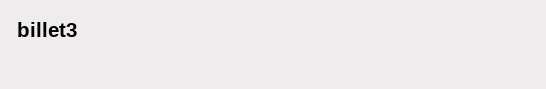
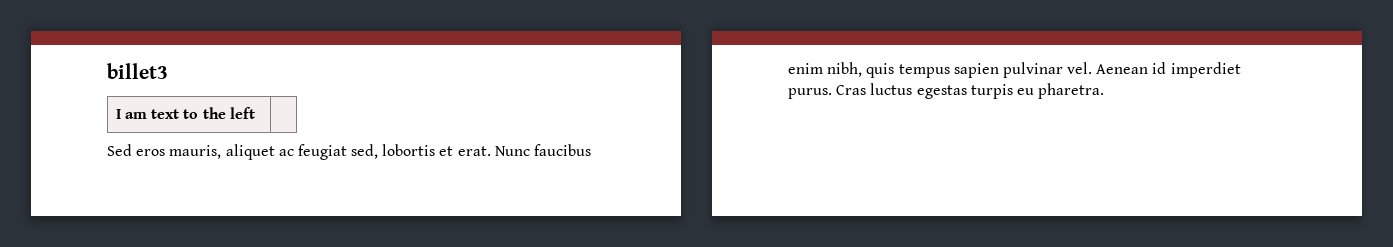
(77, 29) none -> [115,107,255,119] [107,144,592,160] [788,62,1241,78] [788,83,1105,99] // I am text to the left | // Sed eros mauris, aliquet ac feugiat sed, lobortis et erat. Nunc faucibus enim nibh, quis tempus sapien pulvinar vel. Aenean id imperdiet purus. Cras luctus egestas turpis eu pharetra.

